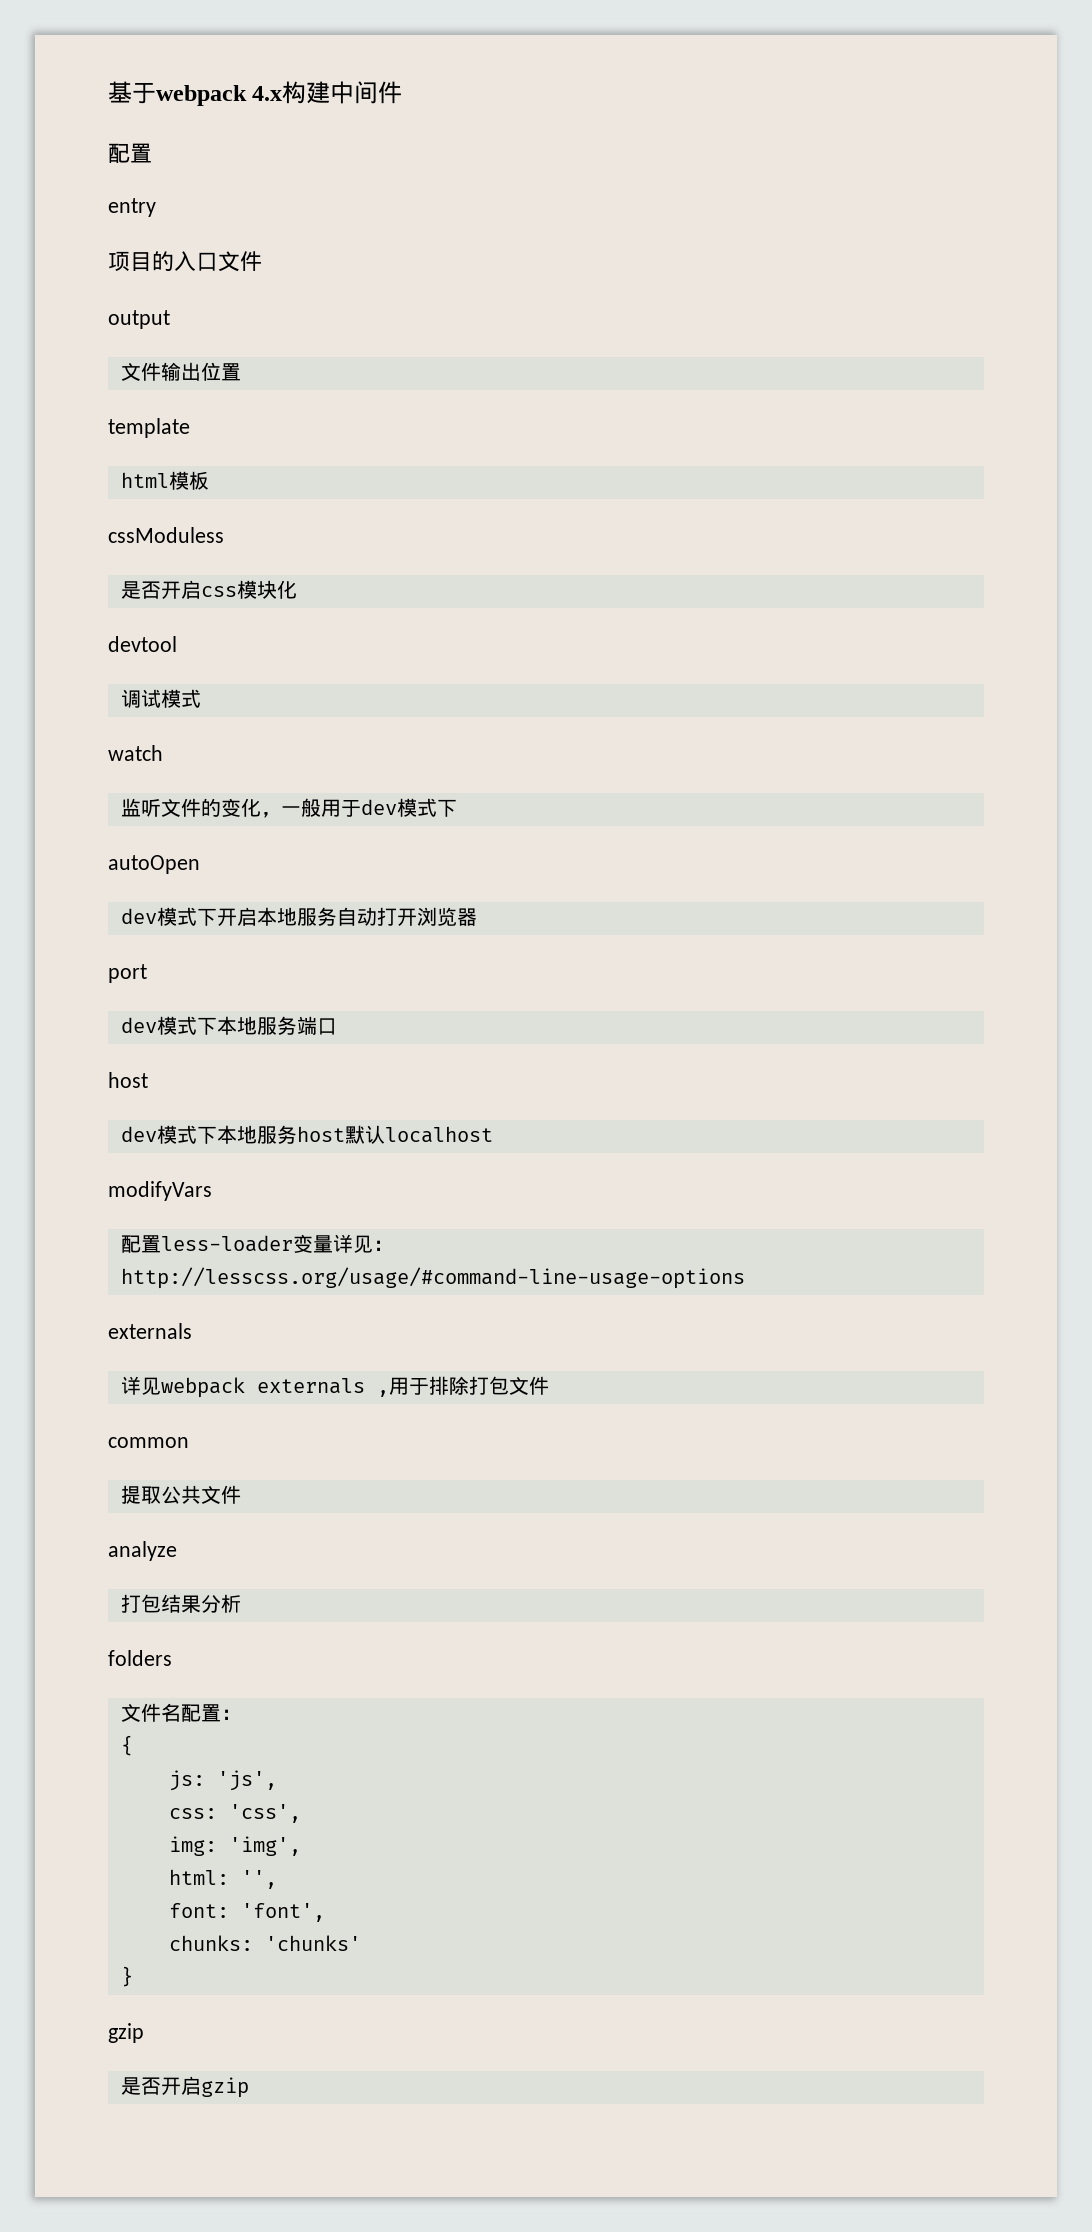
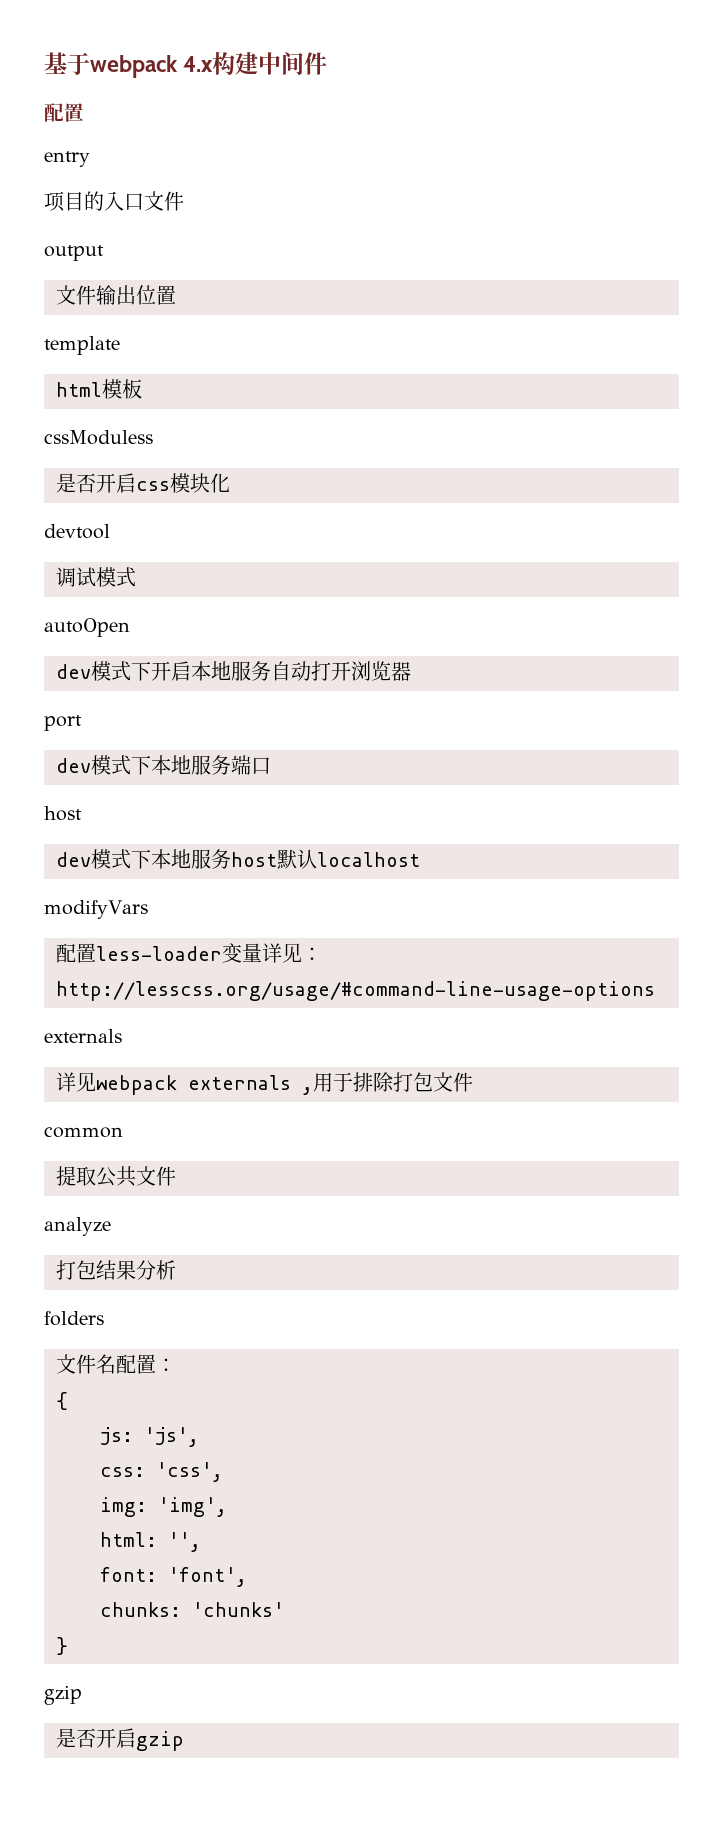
[108,745,163,761] [120,798,457,818] // watch // 监听文件的变化，一般用于dev模式下 -> (136, 577) none

